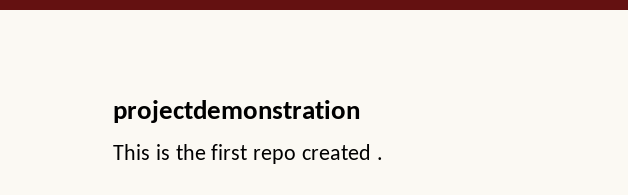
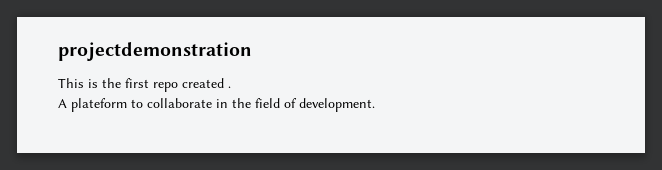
(383, 158) none -> [58,98,375,112] // A plateform to collaborate in the field of development.

